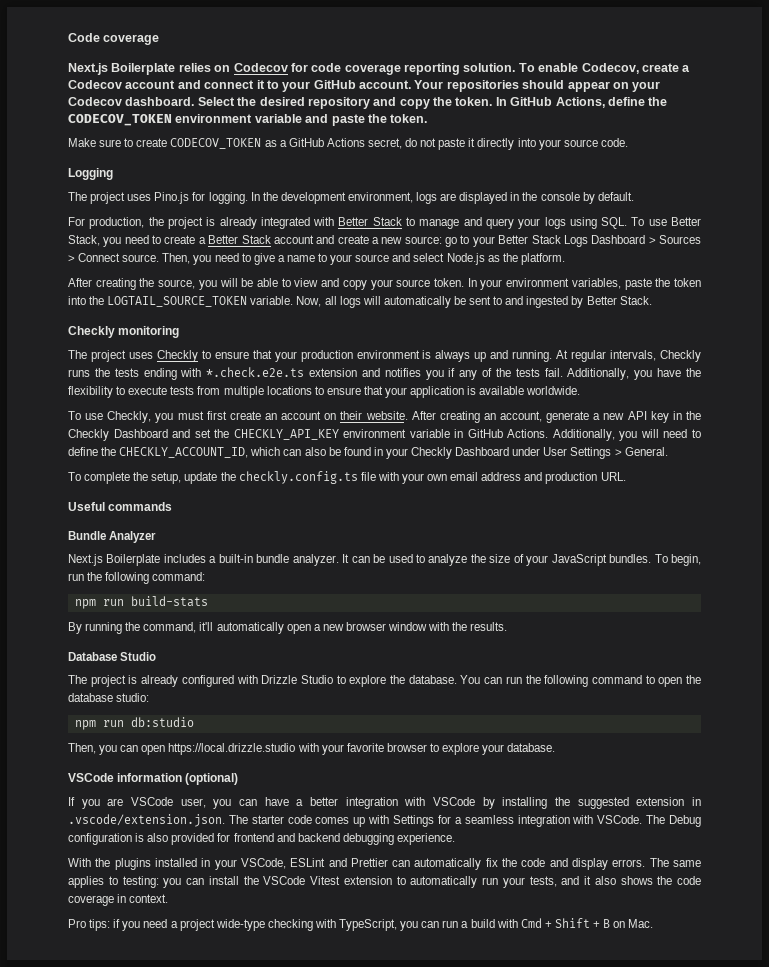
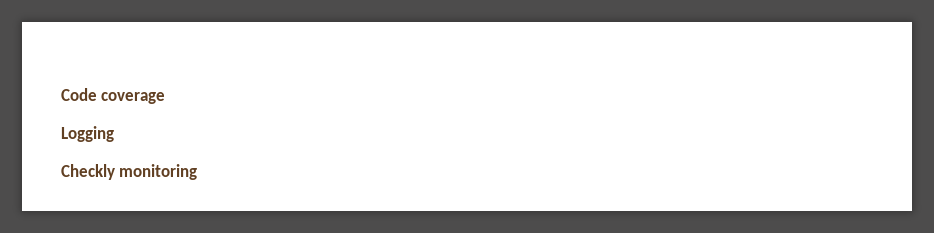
[68,63,691,75] [68,80,661,92] [68,97,668,109] [68,114,428,126] [68,138,628,150] [68,168,113,180] [68,192,634,204] [68,217,701,229] [68,235,702,247] [68,253,565,265] [68,278,701,290] [68,296,652,308] [68,326,180,338] [68,350,701,362] [68,367,702,380] [68,386,581,398] [68,411,701,423] [68,429,701,441] [68,447,668,459] [68,471,626,484] [68,502,173,511] [68,531,157,543] [68,554,701,566] [68,572,206,584] [74,596,208,609] [68,622,508,634] [68,652,157,661] [68,675,701,687] [68,693,150,702] [74,717,194,730] [68,743,556,755] [68,773,239,785] [68,797,701,809] [68,814,702,827] [68,833,455,845] [68,858,701,870] [68,876,701,888] [68,894,169,906] [68,918,654,931] Next.js Boilerplate relies on Codecov for code coverage reporting solution. To enable Codecov, create a Codecov account and connect it to your GitHub account. Your repositories should appear on your Codecov dashboard. Select the desired repository and copy the token. In GitHub Actions, define the CODECOV_TOKEN environment variable and paste the token. // Make sure to create CODECOV_TOKEN as a GitHub Actions secret, do not paste it directly into your source code. // Logging // The project uses Pino.js for logging. In the development environment, logs are displayed in the console by default. // For production, the project is already integrated with Better Stack to manage and query your logs using SQL. To use Better Stack, you need to create a Better Stack account and create a new source: go to your Better Stack Logs Dashboard > Sources > Connect source. Then, you need to give a name to your source and select Node.js as the platform. // After creating the source, you will be able to view and copy your source token. In your environment variables, paste the token into the LOGTAIL_SOURCE_TOKEN variable. Now, all logs will automatically be sent to and ingested by Better Stack. // Checkly monitoring // The project uses Checkly to ensure that your production environment is always up and running. At regular intervals, Checkly runs the tests ending with *.check.e2e.ts extension and notifies you if any of the tests fail. Additionally, you have the flexibility to execute tests from multiple locations to ensure that your application is available worldwide. // To use Checkly, you must first create an account on their website. After creating an account, generate a new API key in the Checkly Dashboard and set the CHECKLY_API_KEY environment variable in GitHub Actions. Additionally, you will need to define the CHECKLY_ACCOUNT_ID, which can also be found in your Checkly Dashboard under User Settings > General. // To complete the setup, update the checkly.config.ts file with your own email address and production URL. // Useful commands // Bundle Analyzer // Next.js Boilerplate includes a built-in bundle analyzer. It can be used to analyze the size of your JavaScript bundles. To begin, run the following command: // npm run build-stats // By running the command, it'll automatically open a new browser window with the results. // Database Studio // The project is already configured with Drizzle Studio to explore the database. You can run the following command to open the database studio: // npm run db:studio // Then, you can open https://local.drizzle.studio with your favorite browser to explore your database. // VSCode information (optional) // If you are VSCode user, you can have a better integration with VSCode by installing the suggested extension in .vscode/extension.json. The starter code comes up with Settings for a seamless integration with VSCode. The Debug configuration is also provided for frontend and backend debugging experience. // With the plugins installed in your VSCode, ESLint and Prettier can automatically fix the code and display errors. The same applies to testing: you can install the VSCode Vitest extension to automatically run your tests, and it also shows the code coverage in context. // Pro tips: if you need a project wide-type checking with TypeScript, you can run a build with Cmd + Shift + B on Mac. -> [61,126,114,142] [61,164,198,180] Logging // Checkly monitoring

